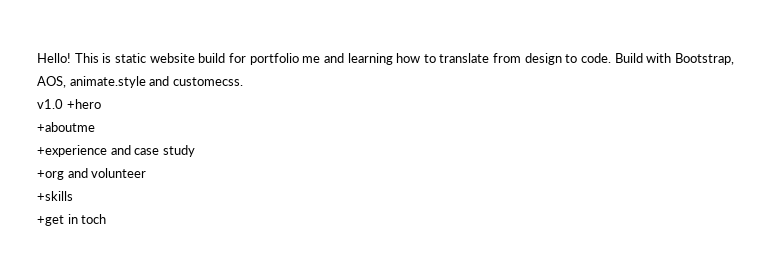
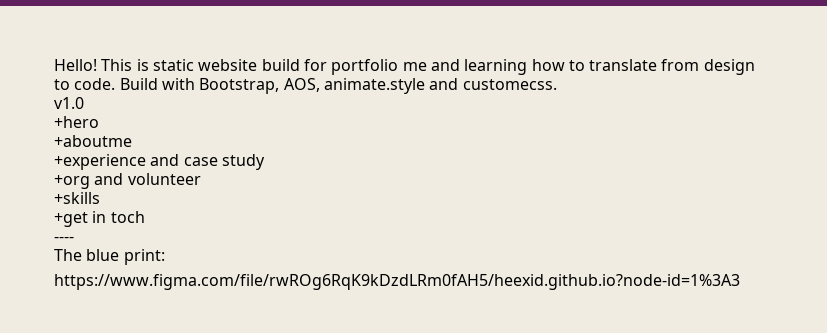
(63, 104) none -> (84, 103) //
(107, 219) none -> [54,236,74,242] [54,249,165,265] [54,274,740,290] // ---- // The blue print: // https://www.figma.com/file/rwROg6RqK9kDzdLRm0fAH5/heexid.github.io?node-id=1%3A3

